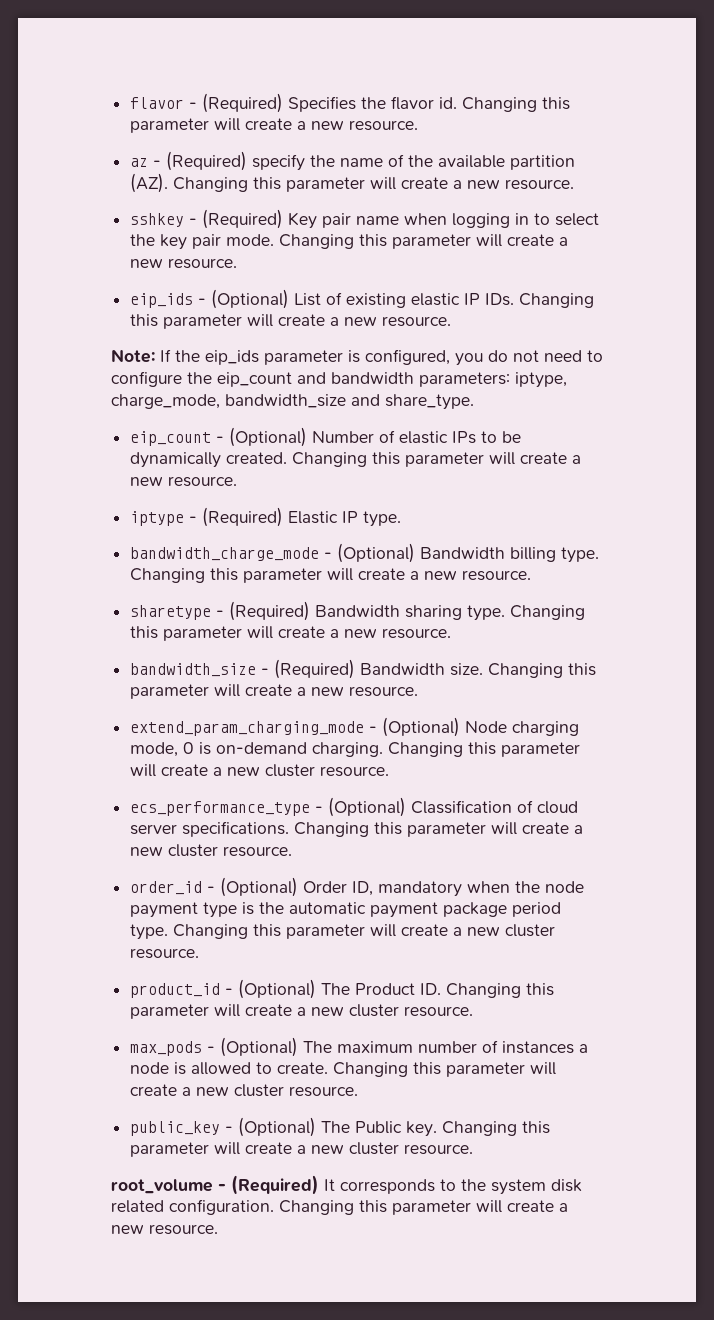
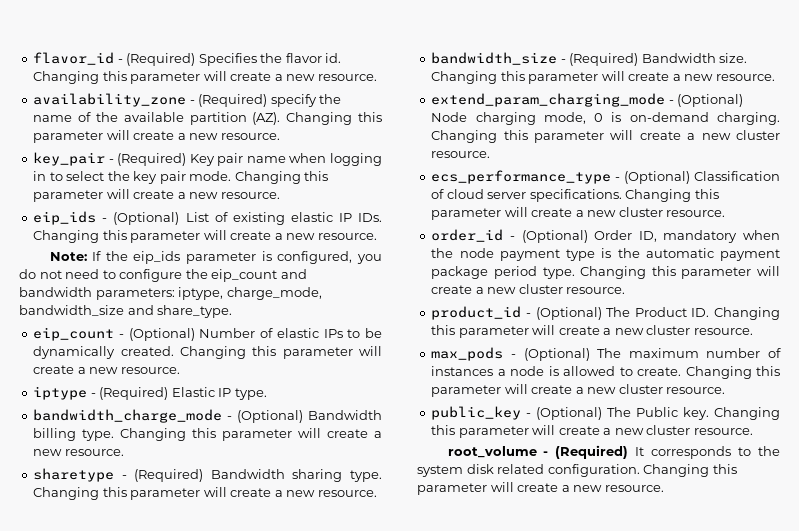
[130,97,185,109] flavor -> [33,52,115,65] flavor_id
[130,158,149,167] az -> [33,93,187,107] availability_zone
[130,213,185,227] sshkey -> [33,152,106,166] key_pair

